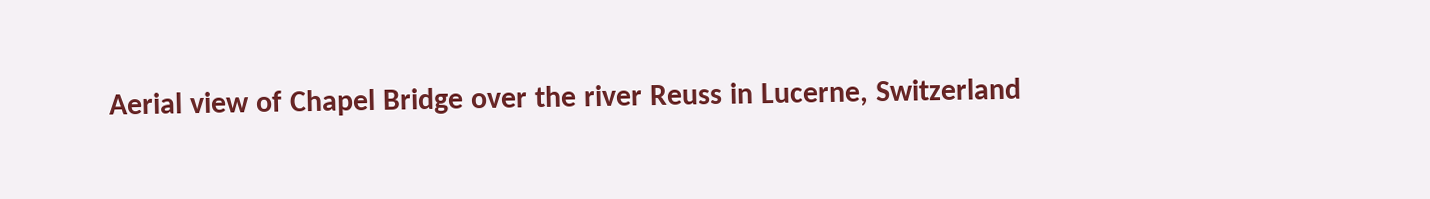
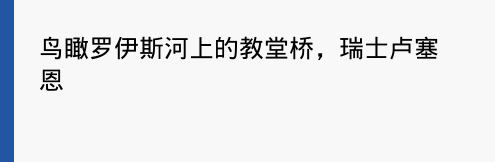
[108,77,1022,117] Aerial view of Chapel Bridge over the river Reuss in Lucerne, Switzerland -> [39,36,439,61] [39,69,64,91] 鸟瞰罗伊斯河上的教堂桥，瑞士卢塞恩

